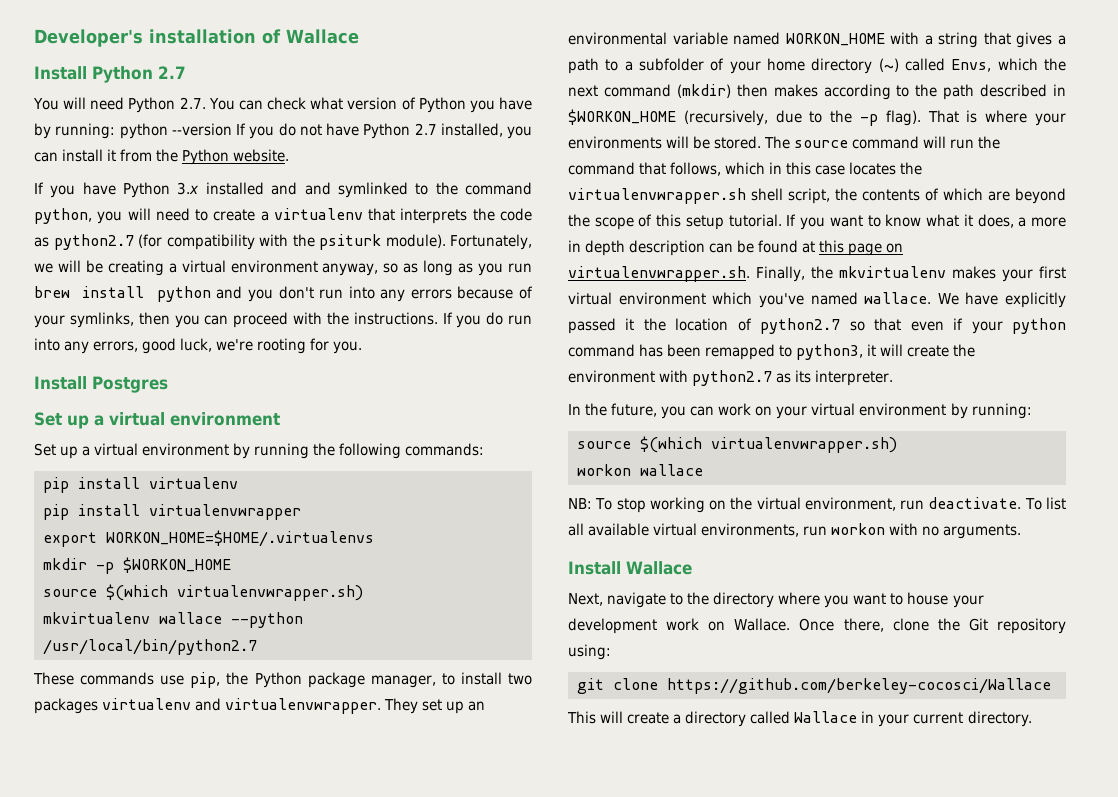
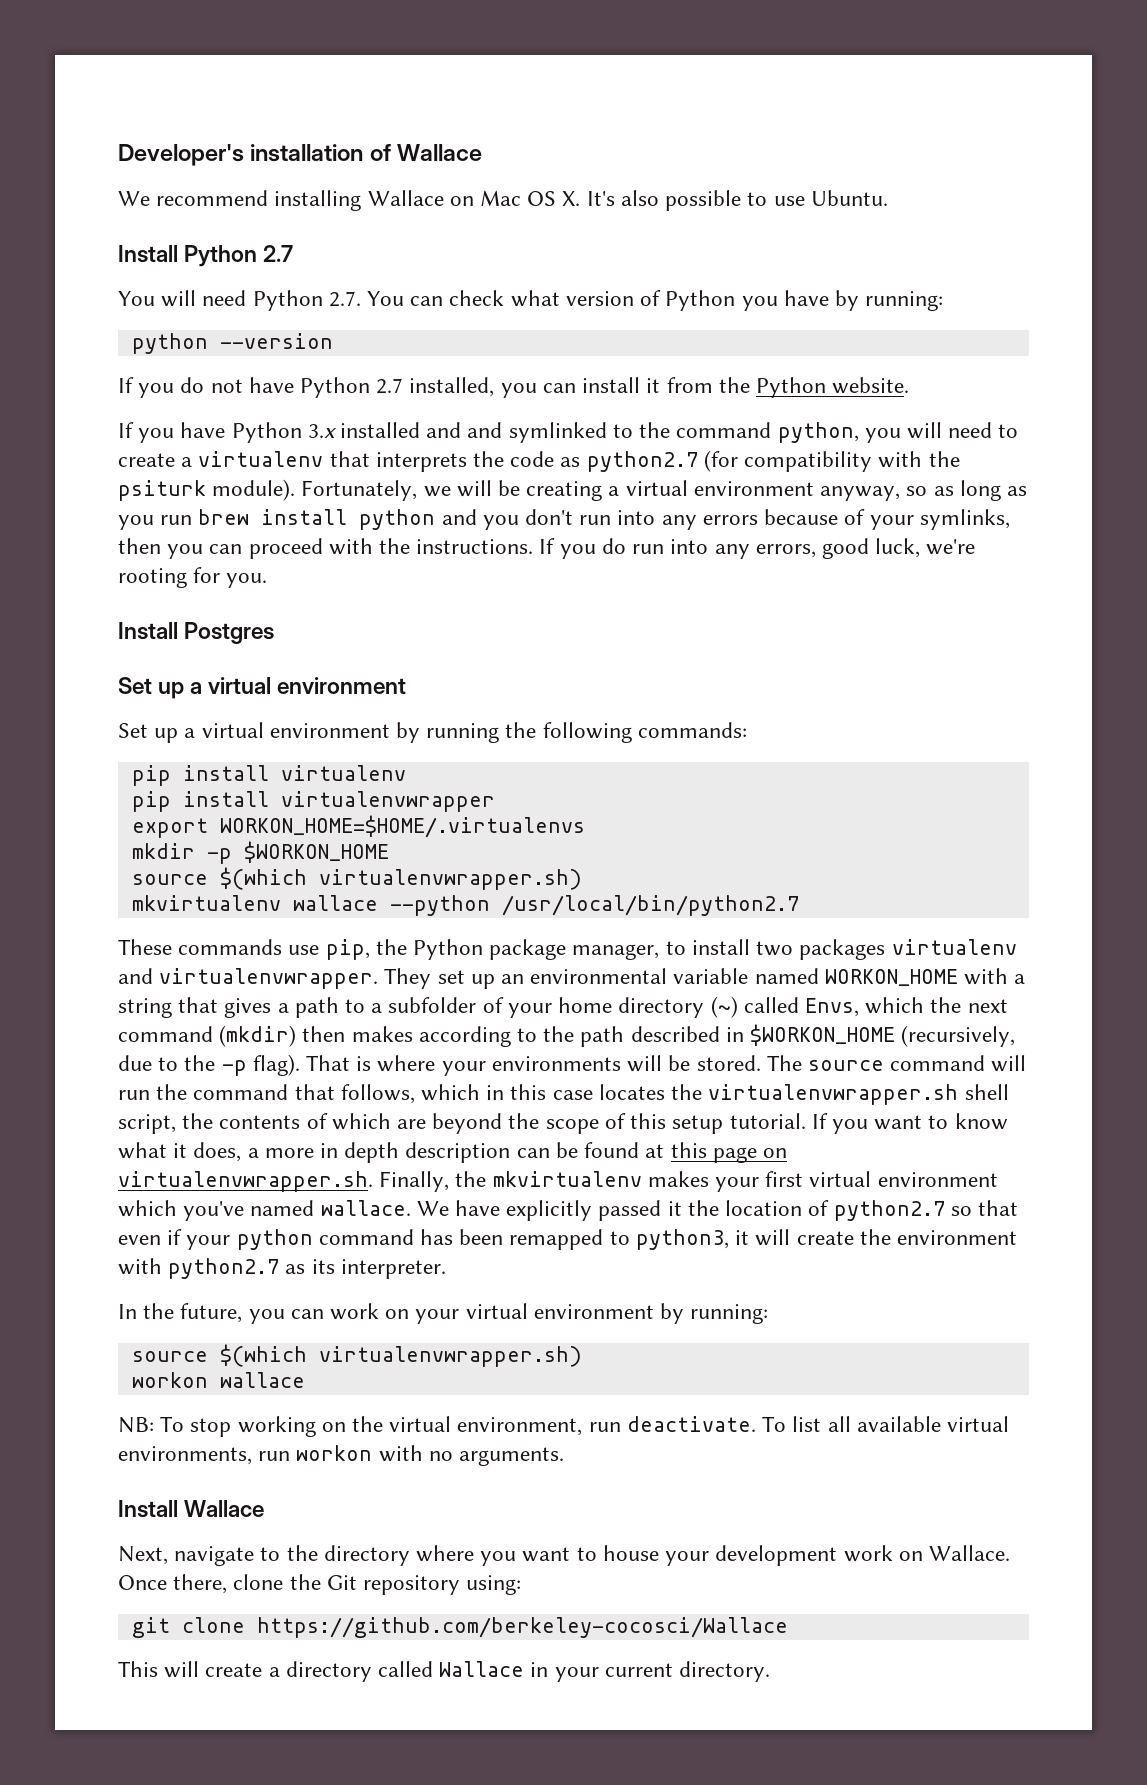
(359, 36) none -> [118,190,888,211] // We recommend installing Wallace on Mac OS X. It's also possible to use Ubuntu.
(116, 131) none -> (944, 301) //
(232, 129) none -> (333, 341) //

